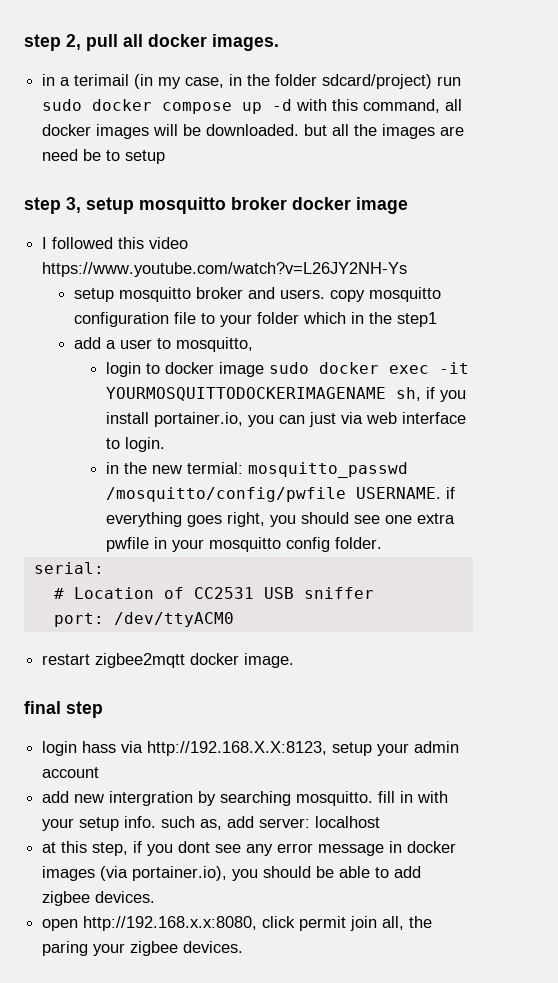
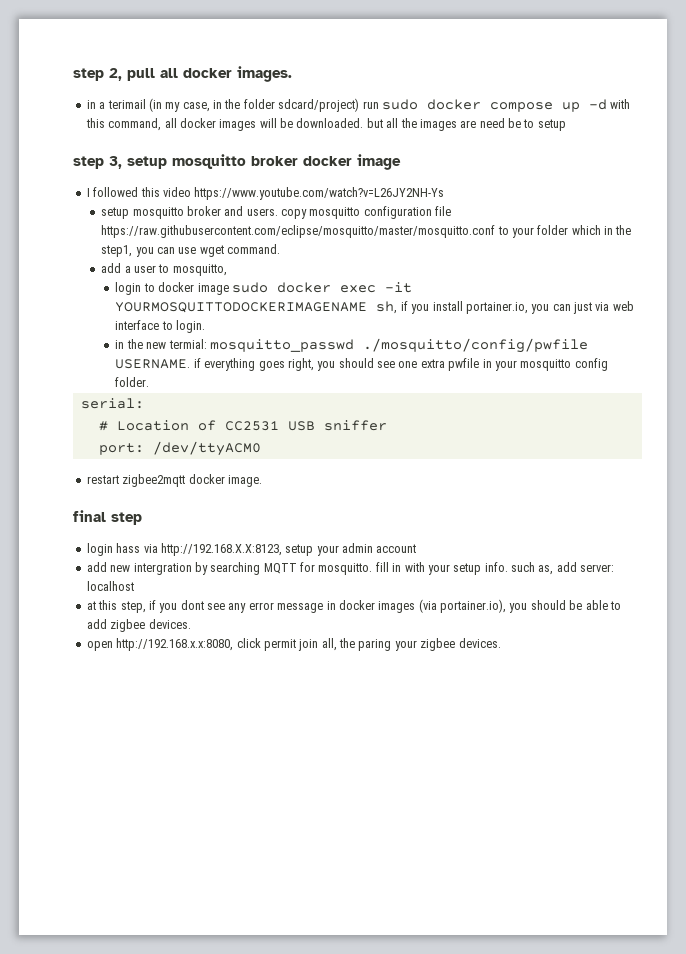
(197, 318) none -> [101,225,496,238] https://raw.githubusercontent.com/eclipse/mosquitto/master/mosquitto.conf
[397,312,438,327] step1 -> [101,244,280,257] step1, you can use wget command.
[105,487,346,502] /mosquitto/config/pwfile -> [362,338,588,353] ./mosquitto/config/pwfile
(292, 798) none -> [263,562,315,574] MQTT for

